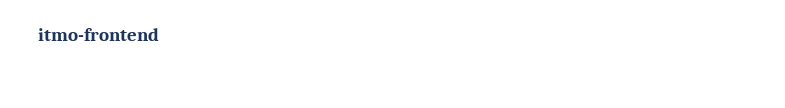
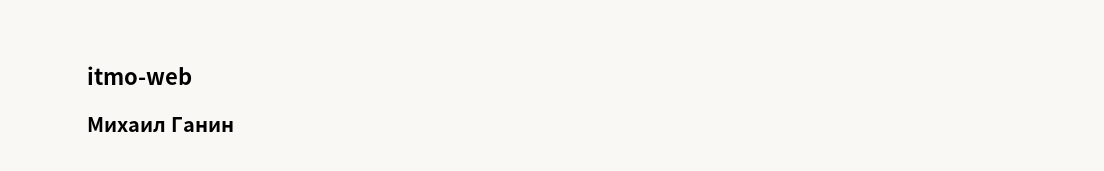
[38,28,159,41] itmo-frontend -> [87,66,192,85] [87,117,235,132] itmo-web // Михаил Ганин

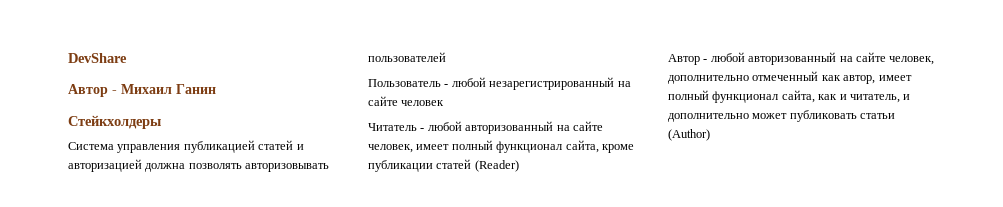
[87,66,192,85] itmo-web // -> [68,53,127,63] [68,84,117,97] DevShare // Автор -
(235, 124) none -> [68,115,161,129] [68,140,304,153] [68,159,330,172] [368,52,446,62] [368,77,631,90] [368,96,445,106] [368,121,603,134] [368,140,634,153] [368,159,519,172] [668,52,935,65] [668,71,912,84] [668,90,911,103] [668,110,896,122] [668,129,710,141] // Стейкхолдеры // Система управления публикацией статей и авторизацией должна позволять авторизовывать пользователей // Пользователь - любой незарегистрированный на сайте человек // Читатель - любой авторизованный на сайте человек, имеет полный функционал сайта, кроме публикации статей (Reader) // Автор - любой авторизованный на сайте человек, дополнительно отмеченный как автор, имеет полный функционал сайта, как и читатель, и дополнительно может публиковать статьи (Author)

